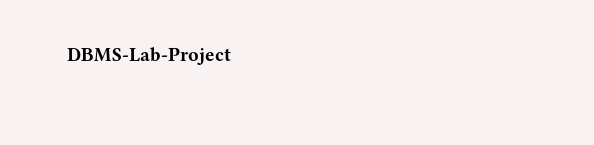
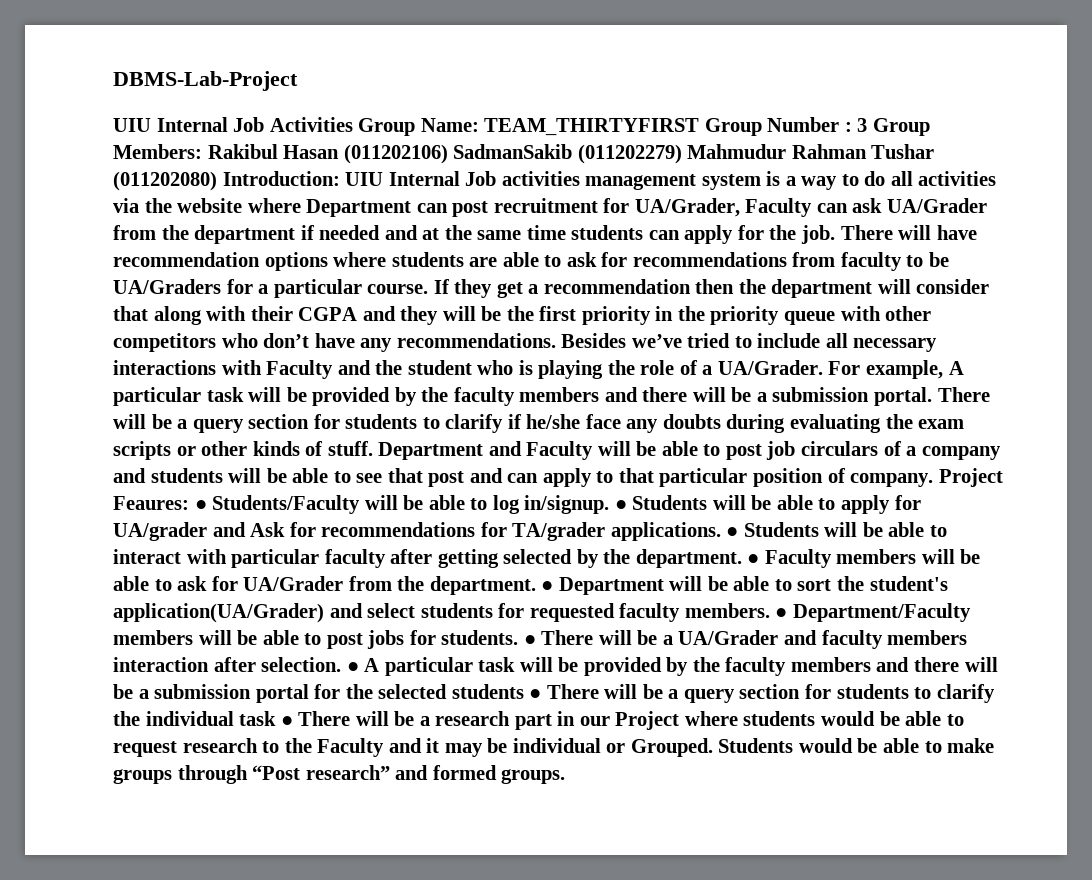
(231, 56) none -> [113,117,930,136] [113,144,935,164] [113,171,997,191] [113,198,987,217] [113,225,977,244] [113,252,949,271] [113,279,990,298] [113,306,932,325] [113,333,938,352] [113,360,964,379] [113,387,990,406] [113,414,965,433] [113,441,1001,460] [113,468,1003,487] [113,495,921,514] [113,522,947,541] [113,549,981,568] [113,576,948,595] [113,603,971,623] [113,630,968,649] [113,657,998,676] [113,684,995,703] [113,711,964,730] [113,738,995,757] [113,765,566,784] // UIU Internal Job Activities Group Name: TEAM_THIRTYFIRST Group Number : 3 Group Members: Rakibul Hasan (011202106) SadmanSakib (011202279) Mahmudur Rahman Tushar (011202080) Introduction: UIU Internal Job activities management system is a way to do all activities via the website where Department can post recruitment for UA/Grader, Faculty can ask UA/Grader from the department if needed and at the same time students can apply for the job. There will have recommendation options where students are able to ask for recommendations from faculty to be UA/Graders for a particular course. If they get a recommendation then the department will consider that along with their CGPA and they will be the first priority in the priority queue with other competitors who don’t have any recommendations. Besides we’ve tried to include all necessary interactions with Faculty and the student who is playing the role of a UA/Grader. For example, A particular task will be provided by the faculty members and there will be a submission portal. There will be a query section for students to clarify if he/she face any doubts during evaluating the exam scripts or other kinds of stuff. Department and Faculty will be able to post job circulars of a company and students will be able to see that post and can apply to that particular position of company. Project Feaures: ● Students/Faculty will be able to log in/signup. ● Students will be able to apply for UA/grader and Ask for recommendations for TA/grader applications. ● Students will be able to interact with particular faculty after getting selected by the department. ● Faculty members will be able to ask for UA/Grader from the department. ● Department will be able to sort the student's application(UA/Grader) and select students for requested faculty members. ● Department/Faculty members will be able to post jobs for students. ● There will be a UA/Grader and faculty members interaction after selection. ● A particular task will be provided by the faculty members and there will be a submission portal for the selected students ● There will be a query section for students to clarify the individual task ● There will be a research part in our Project where students would be able to request research to the Faculty and it may be individual or Grouped. Students would be able to make groups through “Post research” and formed groups.

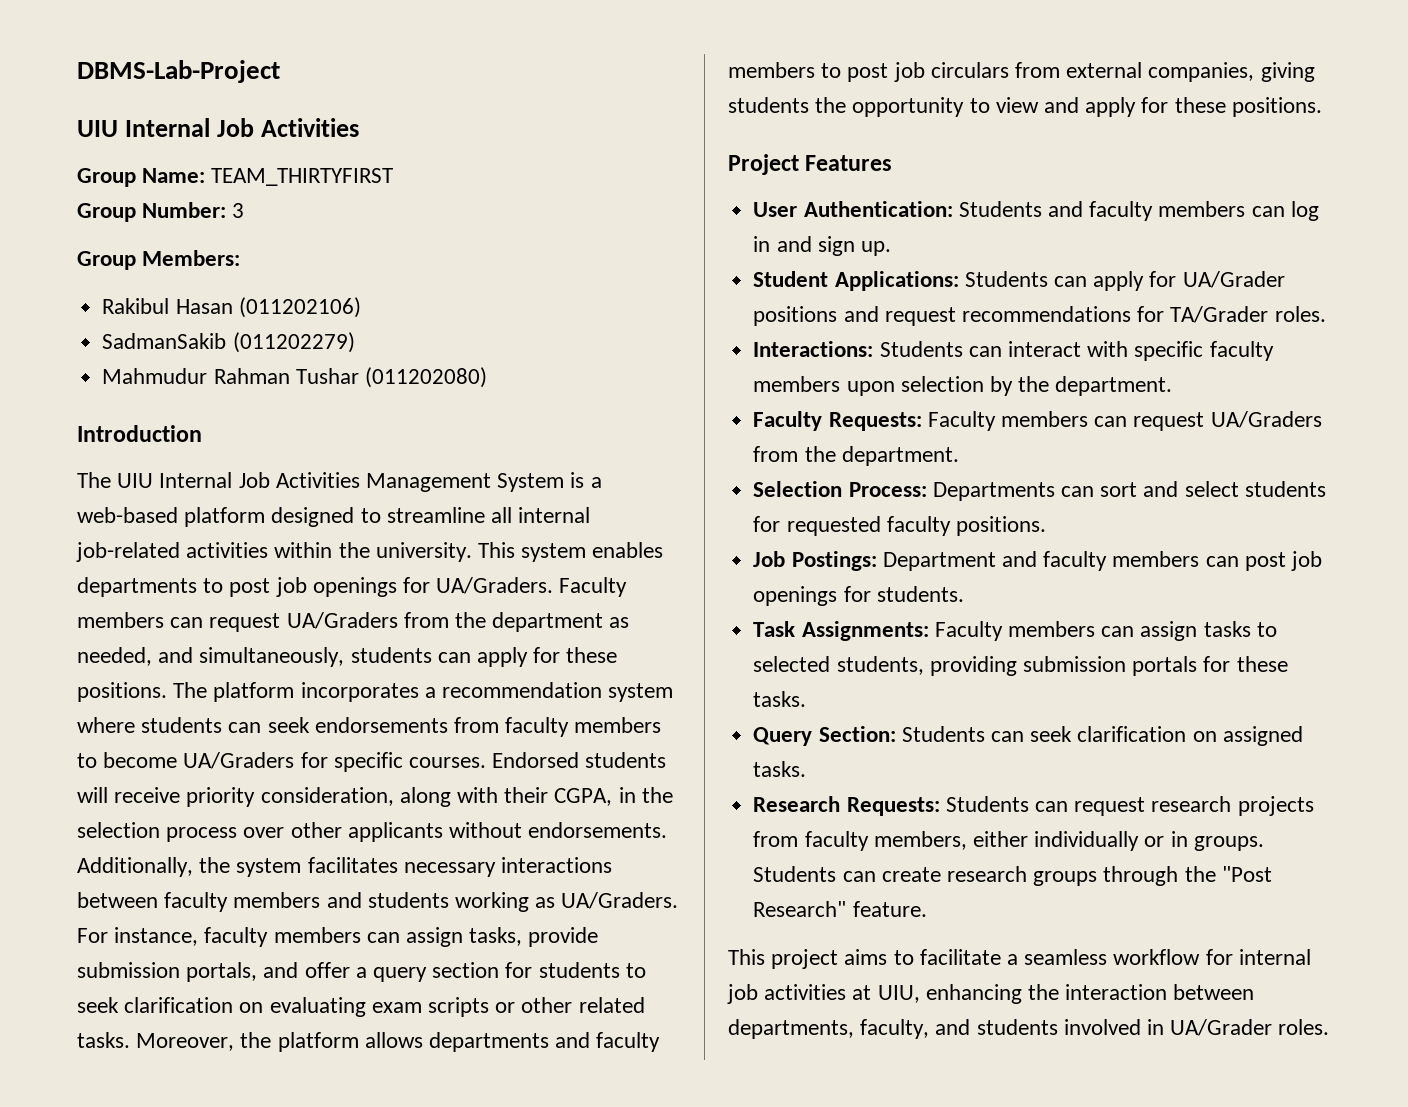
(353, 124) none -> (359, 127) //
[704,117,852,136] Group Number : -> [77,202,227,222] // Group Number:
(868, 125) none -> (245, 210) //
(202, 151) none -> (241, 258) //
(448, 154) none -> (361, 307) //
(682, 154) none -> (355, 342) //
[222,171,997,190] [113,198,987,217] [113,225,977,244] [113,252,949,271] [113,279,990,298] [113,306,932,325] [113,333,938,352] [113,360,964,379] [113,387,990,406] [113,414,965,433] [113,441,1001,460] [113,468,1003,487] [113,495,921,514] [113,522,947,541] [113,549,981,568] [113,576,948,595] [113,603,324,623] Introduction: UIU Internal Job activities management system is a way to do all activities via the website where Department can post recruitment for UA/Grader, Faculty can ask UA/Grader from the department if needed and at the same time students can apply for the job. There will have recommendation options where students are able to ask for recommendations from faculty to be UA/Graders for a particular course. If they get a recommendation then the department will consider that along with their CGPA and they will be the first priority in the priority queue with other competitors who don’t have any recommendations. Besides we’ve tried to include all necessary interactions with Faculty and the student who is playing the role of a UA/Grader. For example, A particular task will be provided by the faculty members and there will be a submission portal. There will be a query section for students to clarify if he/she face any doubts during evaluating the exam scripts or other kinds of stuff. Department and Faculty will be able to post job circulars of a company and students will be able to see that post and can apply to that particular position of company. Project Feaures: ● Students/Faculty will be able to log in/signup. ● Students will be able to apply for UA/grader and Ask for recommendations for TA/grader applications. ● Students will be able to interact with particular faculty after getting selected by the department. ● Faculty members will be able to ask for UA/Grader from the department. ● Department will be able to sort the student's application(UA/Grader) -> [77,425,202,442] [77,472,602,492] [77,507,591,527] [76,542,664,562] [77,577,628,597] [77,612,630,632] [77,647,618,667] [77,682,674,702] [77,717,662,737] [77,752,667,772] [77,787,673,807] [77,822,668,842] [77,857,613,877] [77,892,679,912] [77,927,599,947] [77,962,646,982] [77,997,645,1017] [77,1032,661,1052] [728,62,1315,82] [728,97,1322,117] [728,154,893,175] [753,201,1319,221] [753,236,891,256] [753,271,1285,291] [753,306,1326,326] [753,341,1274,361] [753,376,1173,396] [753,411,1322,431] [753,446,959,466] [753,481,1138,501] // Introduction // The UIU Internal Job Activities Management System is a web-based platform designed to streamline all internal job-related activities within the university. This system enables departments to post job openings for UA/Graders. Faculty members can request UA/Graders from the department as needed, and simultaneously, students can apply for these positions. The platform incorporates a recommendation system where students can seek endorsements from faculty members to become UA/Graders for specific courses. Endorsed students will receive priority consideration, along with their CGPA, in the selection process over other applicants without endorsements. Additionally, the system facilitates necessary interactions between faculty members and students working as UA/Graders. For instance, faculty members can assign tasks, provide submission portals, and offer a query section for students to seek clarification on evaluating exam scripts or other related tasks. Moreover, the platform allows departments and faculty members to post job circulars from external companies, giving students the opportunity to view and apply for these positions. // Project Features // User Authentication: Students and faculty members can log in and sign up. // Student Applications: Students can apply for UA/Grader positions and request recommendations for TA/Grader roles. // Interactions: Students can interact with specific faculty members upon selection by the department. // Faculty Requests: Faculty members can request UA/Graders from the department. // Selection Process: Departments can sort
[684,603,971,622] [113,630,968,649] [113,657,998,676] [113,684,995,703] [113,711,964,730] [113,738,995,757] [113,765,566,784] members. ● Department/Faculty members will be able to post jobs for students. ● There will be a UA/Grader and faculty members interaction after selection. ● A particular task will be provided by the faculty members and there will be a submission portal for the selected students ● There will be a query section for students to clarify the individual task ● There will be a research part in our Project where students would be able to request research to the Faculty and it may be individual or Grouped. Students would be able to make groups through “Post research” and formed groups. -> [955,516,1046,536] [753,551,1322,571] [753,586,964,606] [753,621,1277,641] [753,656,1288,676] [753,691,807,707] [753,726,1303,746] [753,761,807,777] [753,796,1314,816] [753,831,1264,851] [753,866,1272,886] [753,901,927,917] [728,949,1311,969] [727,984,1255,1004] [728,1019,1330,1039] positions. // Job Postings: Department and faculty members can post job openings for students. // Task Assignments: Faculty members can assign tasks to selected students, providing submission portals for these tasks. // Query Section: Students can seek clarification on assigned tasks. // Research Requests: Students can request research projects from faculty members, either individually or in groups. Students can create research groups through the "Post Research" feature. // This project aims to facilitate a seamless workflow for internal job activities at UIU, enhancing the interaction between departments, faculty, and students involved in UA/Grader roles.

